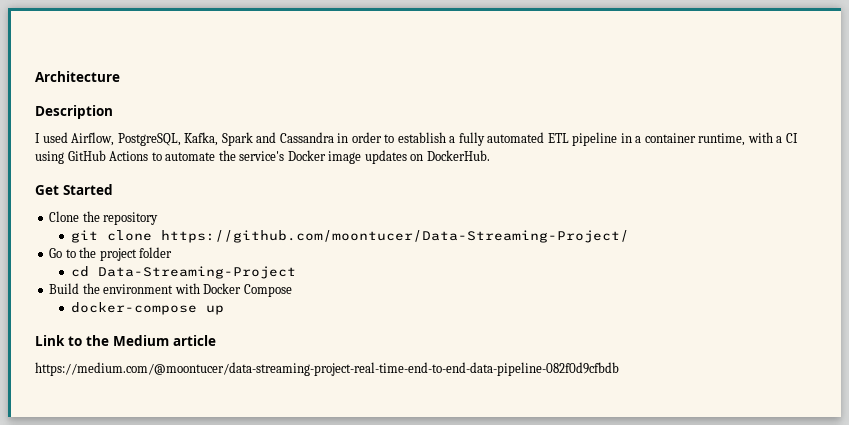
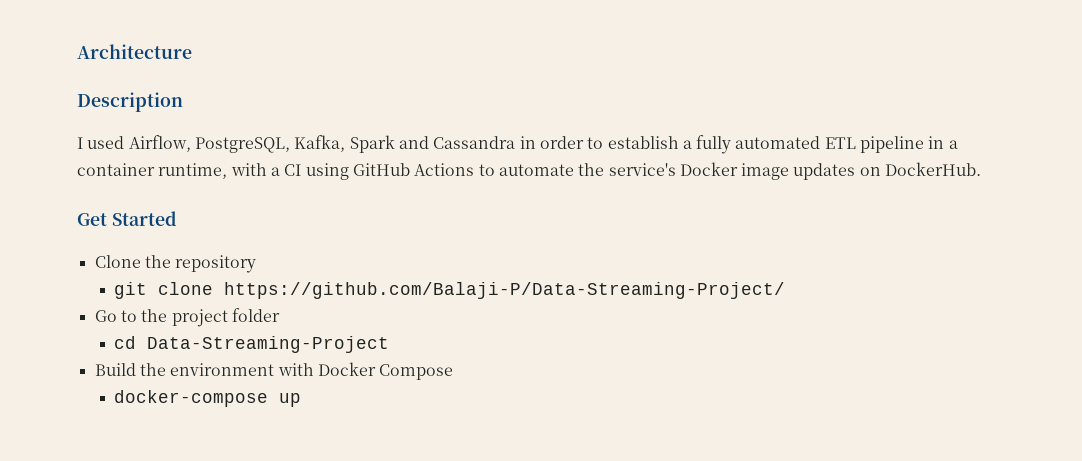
[160,230,629,243] https://github.com/moontucer/Data-Streaming-Project/ -> [223,282,785,299] https://github.com/Balaji-P/Data-Streaming-Project/
[35,335,216,346] [35,362,619,376] // Link to the Medium article // https://medium.com/@moontucer/data-streaming-project-real-time-end-to-end-data-pipeline-082f0d9cfbdb -> (301, 400) none

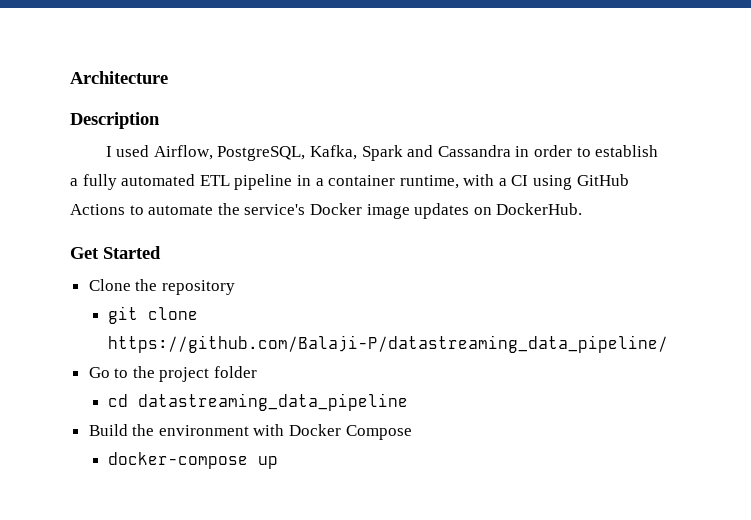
[223,282,785,299] https://github.com/Balaji-P/Data-Streaming-Project/ -> [107,335,668,353] https://github.com/Balaji-P/datastreaming_data_pipeline/
[146,336,389,353] Data-Streaming-Project -> [137,393,408,411] datastreaming_data_pipeline

